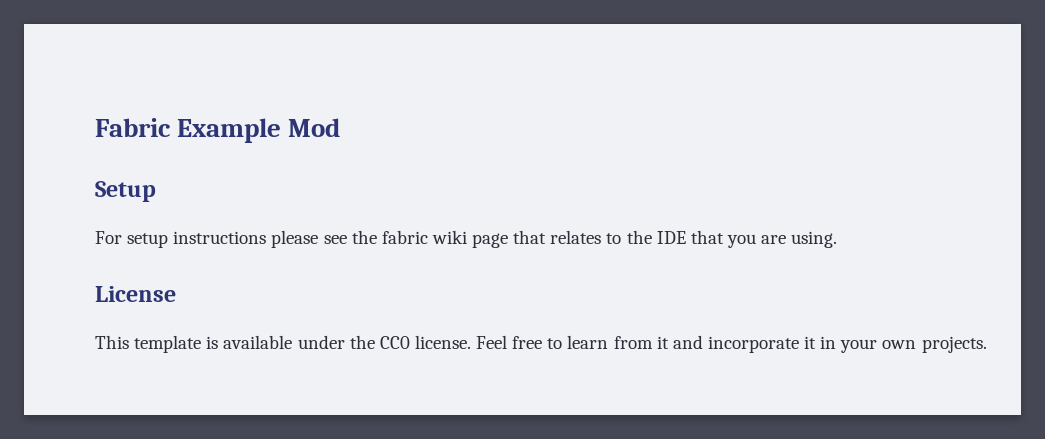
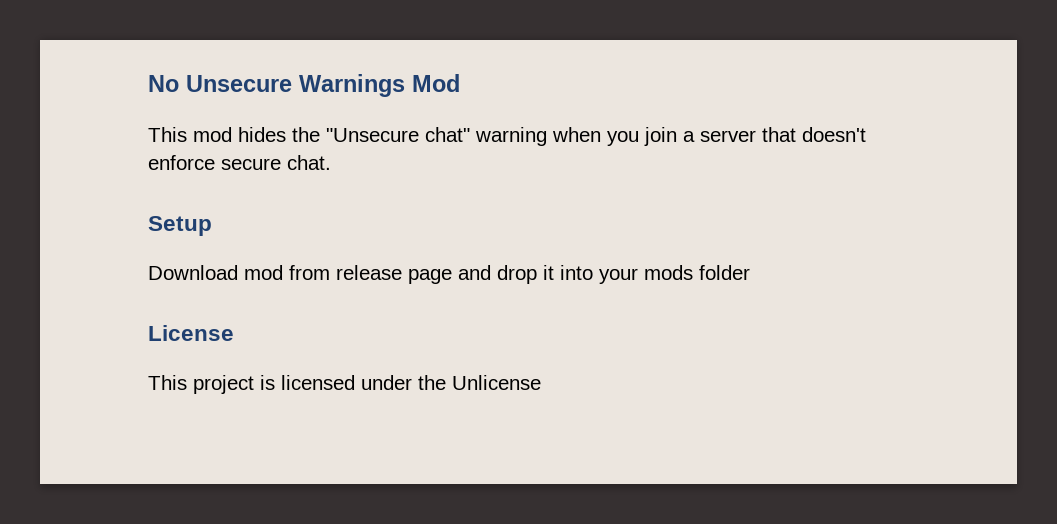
[95,118,341,143] [95,181,156,202] [95,230,838,248] [95,286,176,302] [95,335,987,353] Fabric Example Mod // Setup // For setup instructions please see the fabric wiki page that relates to the IDE that you are using. // License // This template is available under the CC0 license. Feel free to learn from it and incorporate it in your own projects. -> [148,74,460,97] [148,127,866,146] [148,155,331,170] [148,216,212,236] [148,265,750,284] [148,325,234,341] [148,375,541,394] No Unsecure Warnings Mod // This mod hides the "Unsecure chat" warning when you join a server that doesn't enforce secure chat. // Setup // Download mod from release page and drop it into your mods folder // License // This project is licensed under the Unlicense

